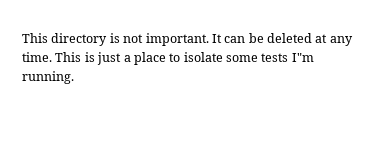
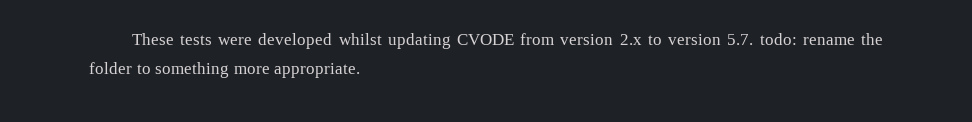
[22,33,353,46] [22,52,314,65] [22,71,74,84] This directory is not important. It can be deleted at any time. This is just a place to isolate some tests I"m running. -> [131,33,884,49] [89,62,361,78] These tests were developed whilst updating CVODE from version 2.x to version 5.7. todo: rename the folder to something more appropriate.

